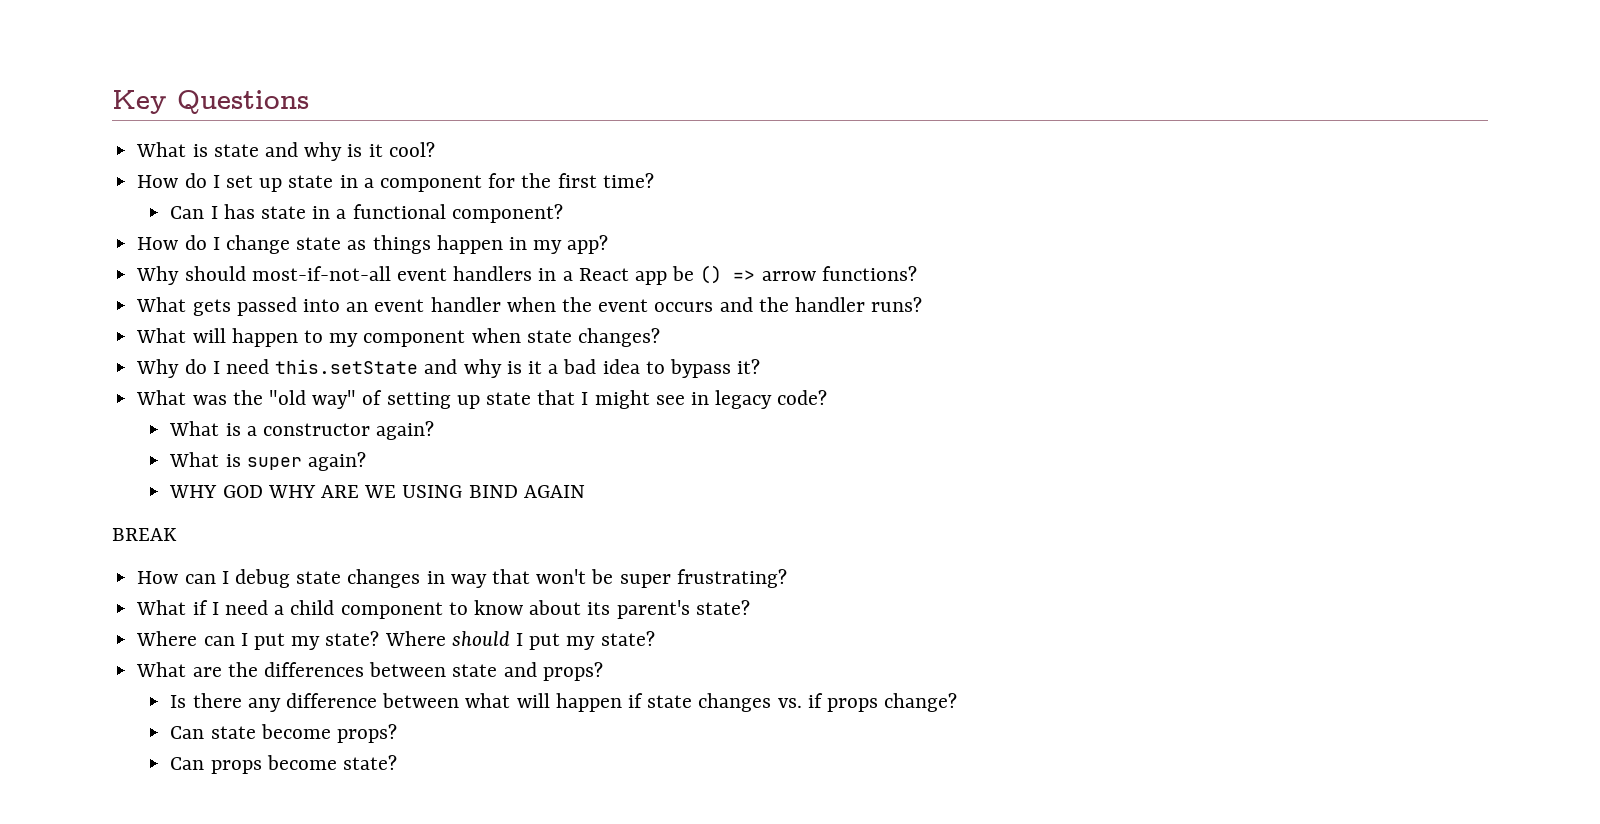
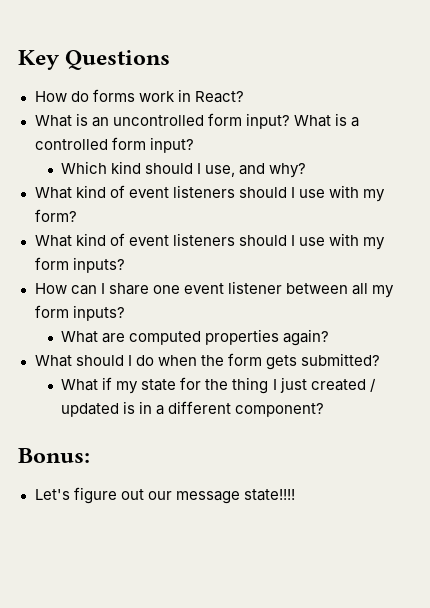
[136,142,435,161] [137,173,654,192] [170,204,563,223] [137,235,609,254] [136,265,917,285] [136,297,923,316] [136,328,660,347] [136,359,761,378] [136,390,828,409] [169,421,435,440] [169,452,366,471] [169,485,585,498] [112,528,177,541] [137,569,787,588] [136,600,750,619] [136,631,655,650] [136,662,603,681] [170,693,958,712] [170,724,397,743] [170,755,397,774] What is state and why is it cool? // How do I set up state in a component for the first time? // Can I has state in a functional component? // How do I change state as things happen in my app? // Why should most-if-not-all event handlers in a React app be () => arrow functions? // What gets passed into an event handler when the event occurs and the handler runs? // What will happen to my component when state changes? // Why do I need this.setState and why is it a bad idea to bypass it? // What was the "old way" of setting up state that I might see in legacy code? // What is a constructor again? // What is super again? // WHY GOD WHY ARE WE USING BIND AGAIN // BREAK // How can I debug state changes in way that won't be super frustrating? // What if I need a child component to know about its parent's state? // Where can I put my state? Where should I put my state? // What are the differences between state and props? // Is there any difference between what will happen if state changes vs. if props change? // Can state become props? // Can props become state? -> [34,89,244,103] [34,113,359,129] [34,137,194,153] [61,161,307,178] [34,185,385,202] [34,209,77,222] [34,233,385,250] [34,257,125,273] [34,281,394,298] [34,305,125,321] [61,329,330,346] [34,353,380,370] [61,377,376,394] [61,401,325,417] [18,448,90,463] [34,487,295,504] How do forms work in React? // What is an uncontrolled form input? What is a controlled form input? // Which kind should I use, and why? // What kind of event listeners should I use with my form? // What kind of event listeners should I use with my form inputs? // How can I share one event listener between all my form inputs? // What are computed properties again? // What should I do when the form gets submitted? // What if my state for the thing I just created / updated is in a different component? // Bonus: // Let's figure out our message state!!!!

